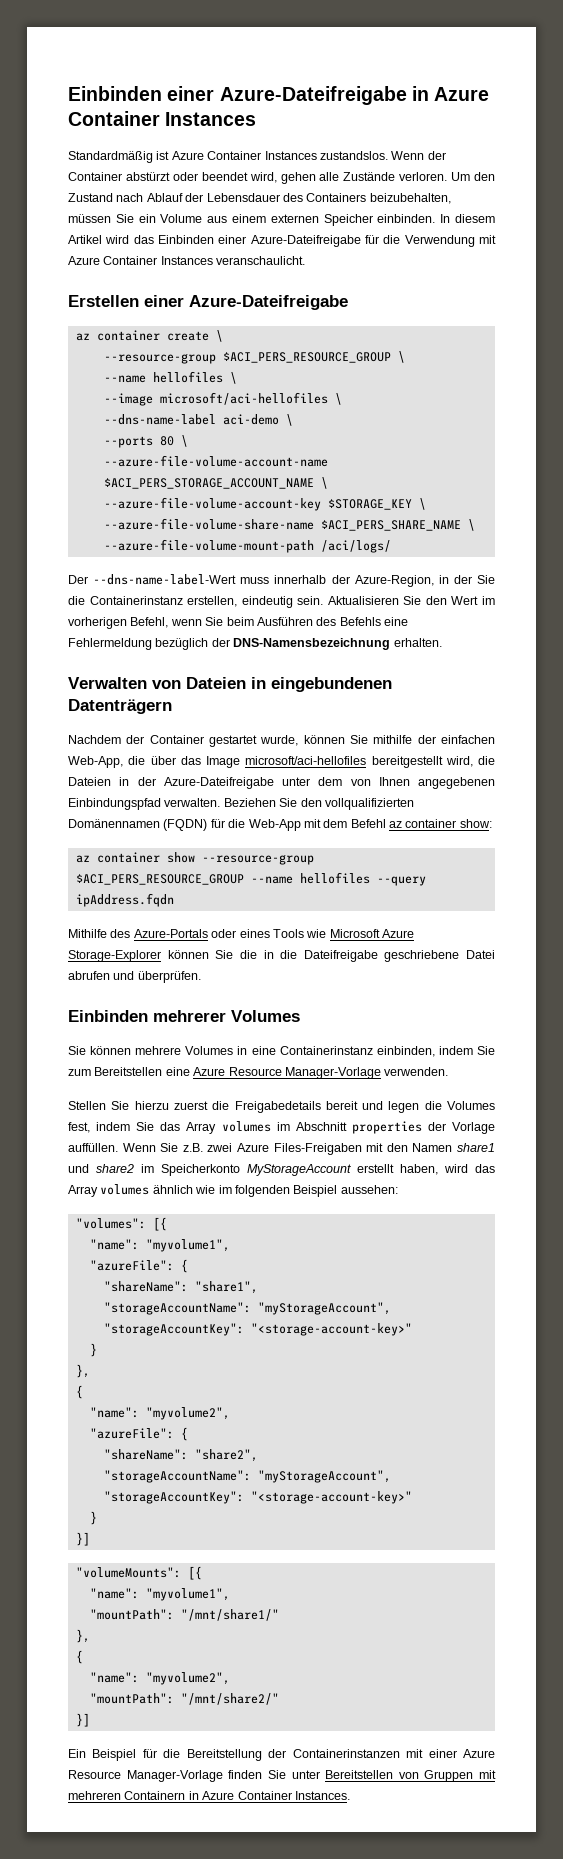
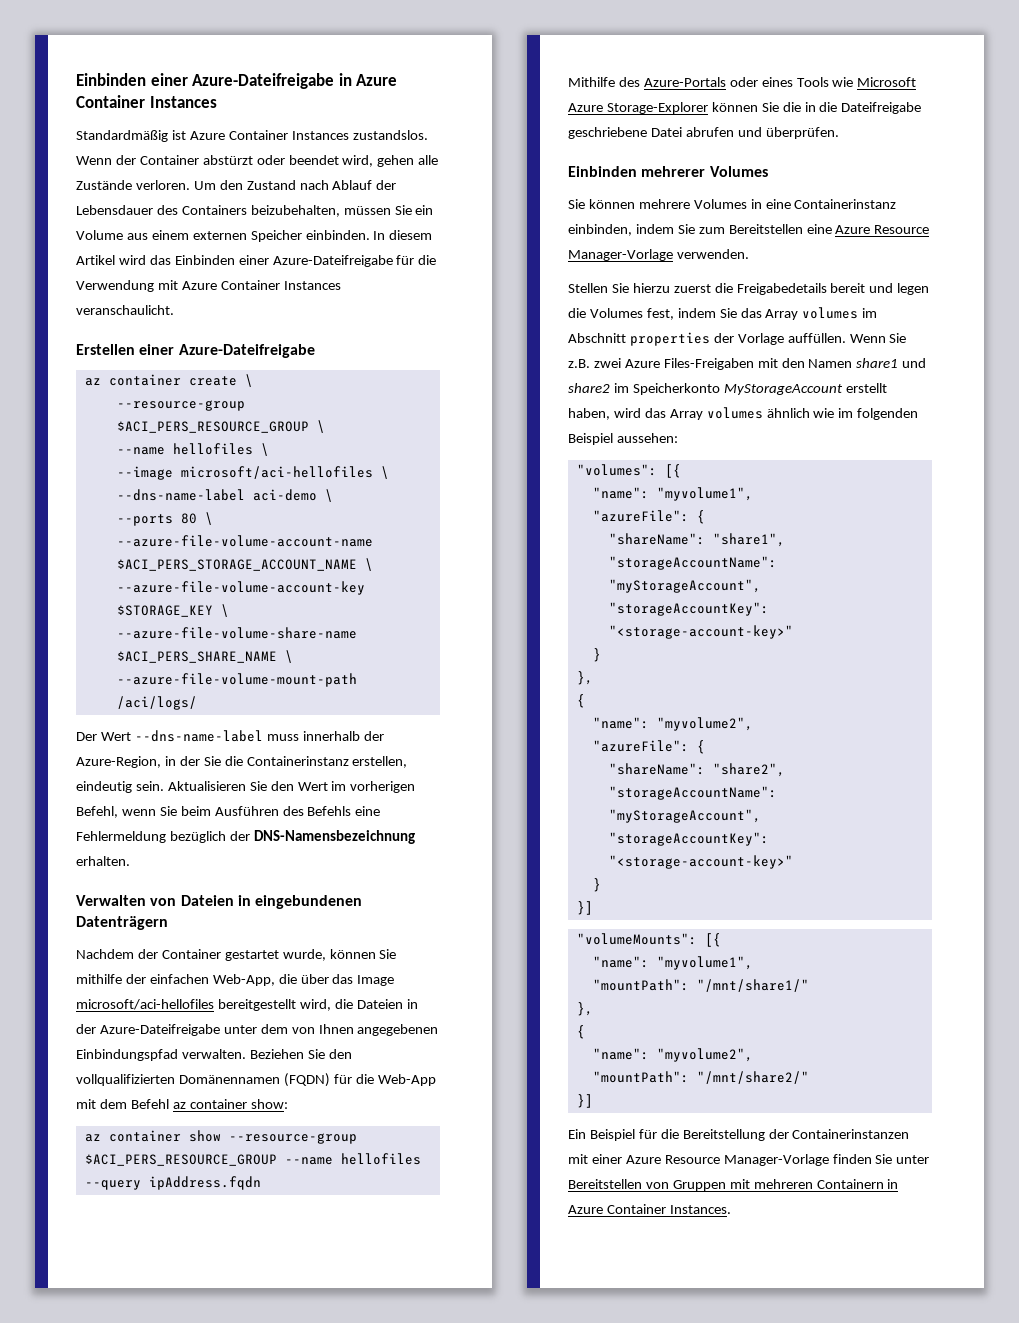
[93,574,237,585] --dns-name-label-Wert -> [100,730,263,742] Wert --dns-name-label

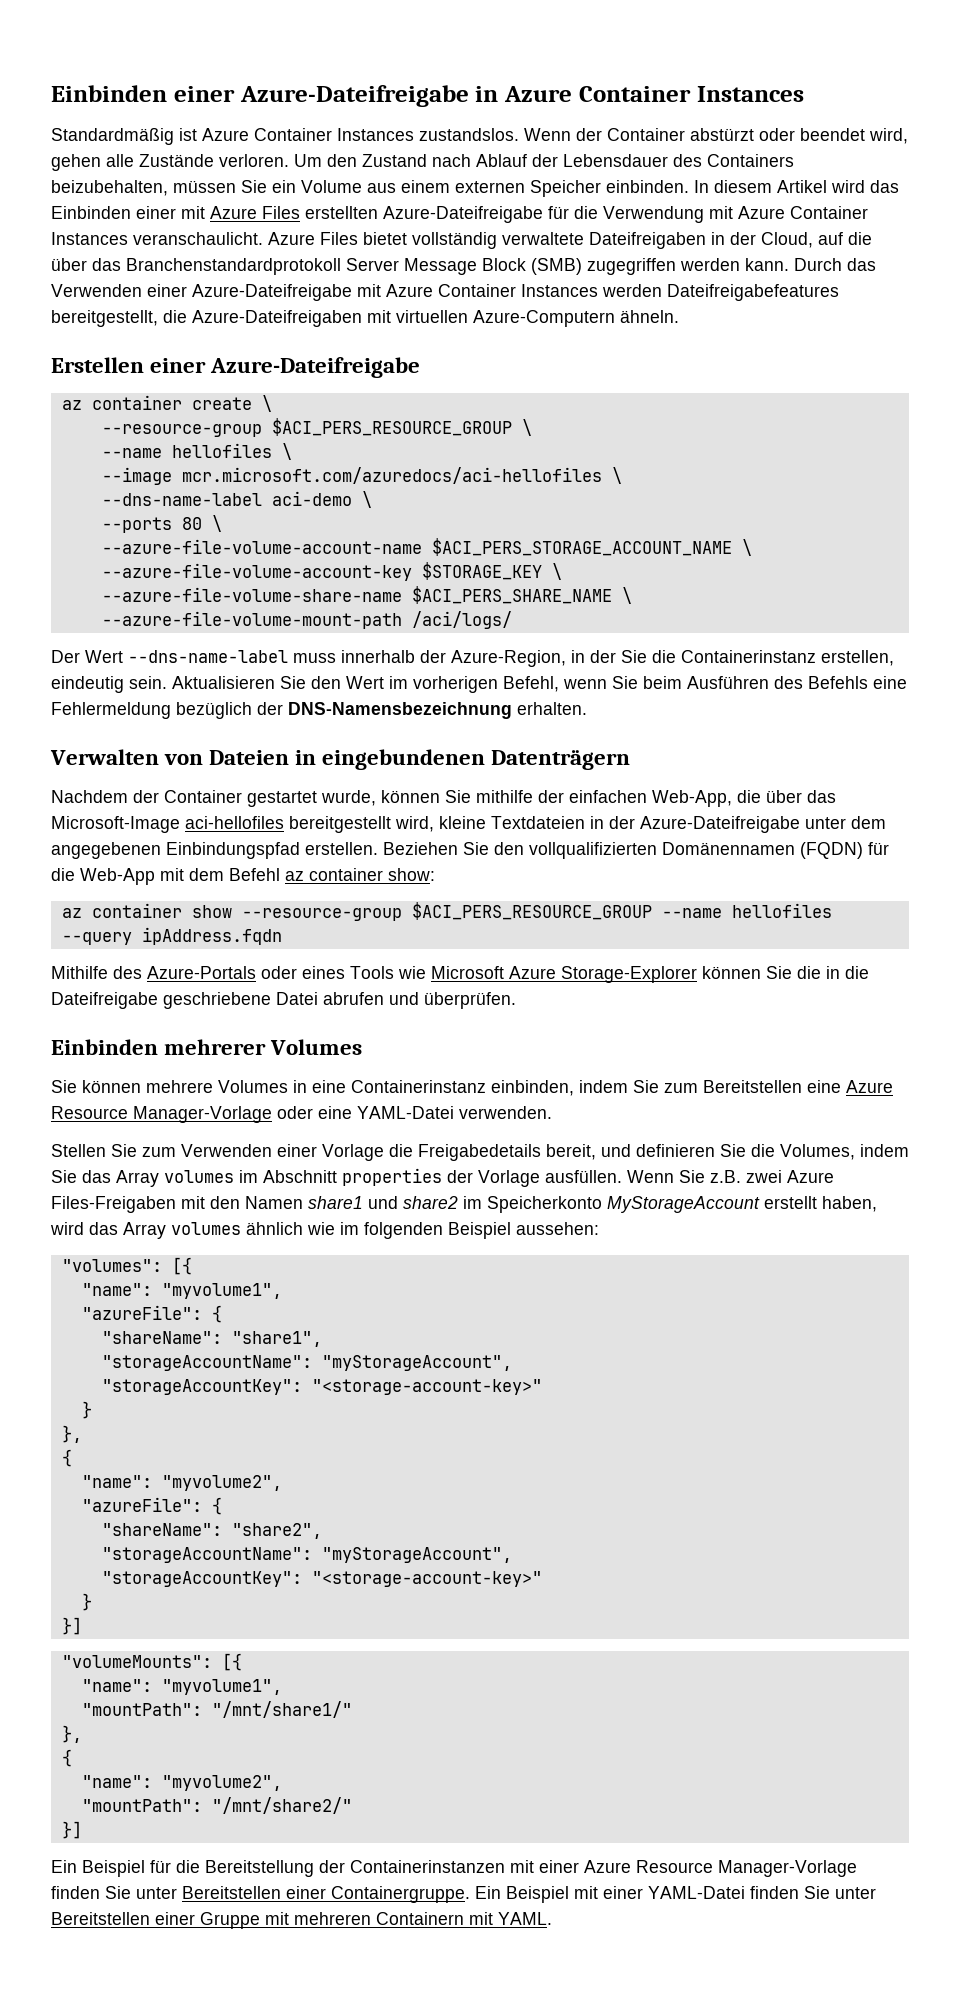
(269, 260) none -> [181,206,378,219] mit Azure Files erstellten
(174, 310) none -> [268,232,872,249] [51,258,876,275] [51,284,839,301] [51,310,679,327] Azure Files bietet vollständig verwaltete Dateifreigaben in der Cloud, auf die über das Branchenstandardprotokoll Server Message Block (SMB) zugegriffen werden kann. Durch das Verwenden einer Azure-Dateifreigabe mit Azure Container Instances werden Dateifreigabefeatures bereitgestellt, die Azure-Dateifreigaben mit virtuellen Azure-Computern ähneln.
[180,466,373,479] microsoft/aci-hellofiles -> [181,467,602,484] mcr.microsoft.com/azuredocs/aci-hellofiles
[357,975,395,986] [76,999,403,1011] Image microsoft/aci-hellofiles bereitgestellt wird, die Dateien -> [51,816,585,833] Microsoft-Image aci-hellofiles bereitgestellt wird, kleine Textdateien
[291,1024,354,1034] von Ihnen -> (886, 822) none
[181,1049,246,1059] verwalten. -> [305,842,378,855] erstellen.
(673, 255) none -> [277,1106,454,1119] oder eine YAML-Datei
[632,283,930,295] [568,308,674,320] hierzu zuerst die Freigabedetails bereit und legen die Volumes fest, -> [142,1144,855,1161] zum Verwenden einer Vorlage die Freigabedetails bereit, und definieren Sie die Volumes,
[787,333,846,343] auffüllen. -> [545,1170,622,1183] ausfüllen.
[645,1179,899,1191] [568,1204,731,1214] von Gruppen mit mehreren Containern in Azure Container Instances. -> [286,1886,876,1903] [51,1912,552,1929] einer Containergruppe. Ein Beispiel mit einer YAML-Datei finden Sie unter Bereitstellen einer Gruppe mit mehreren Containern mit YAML.

